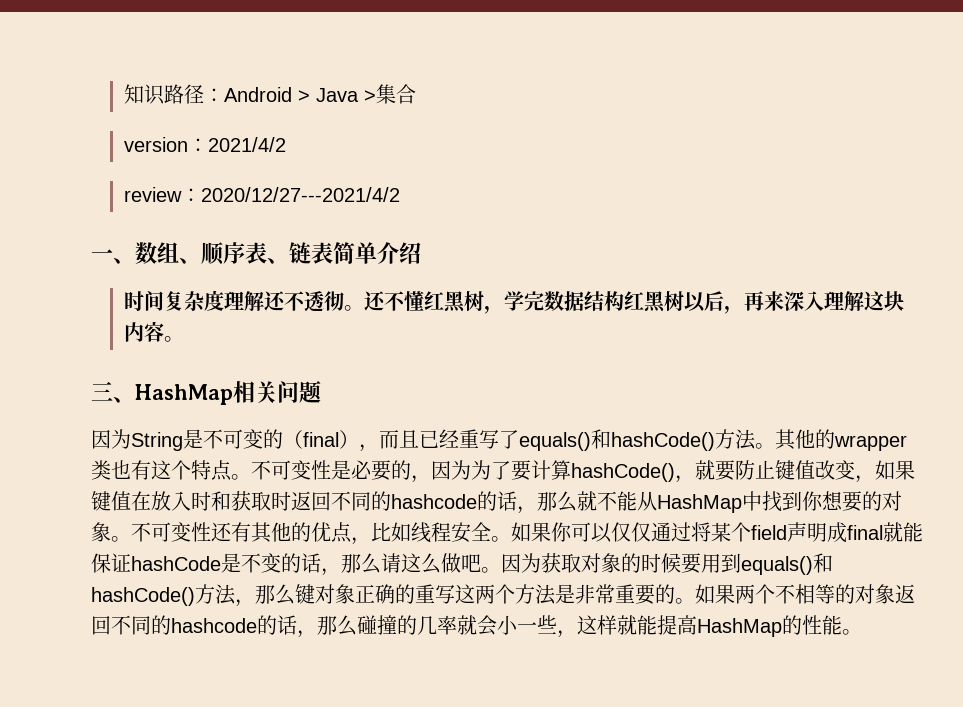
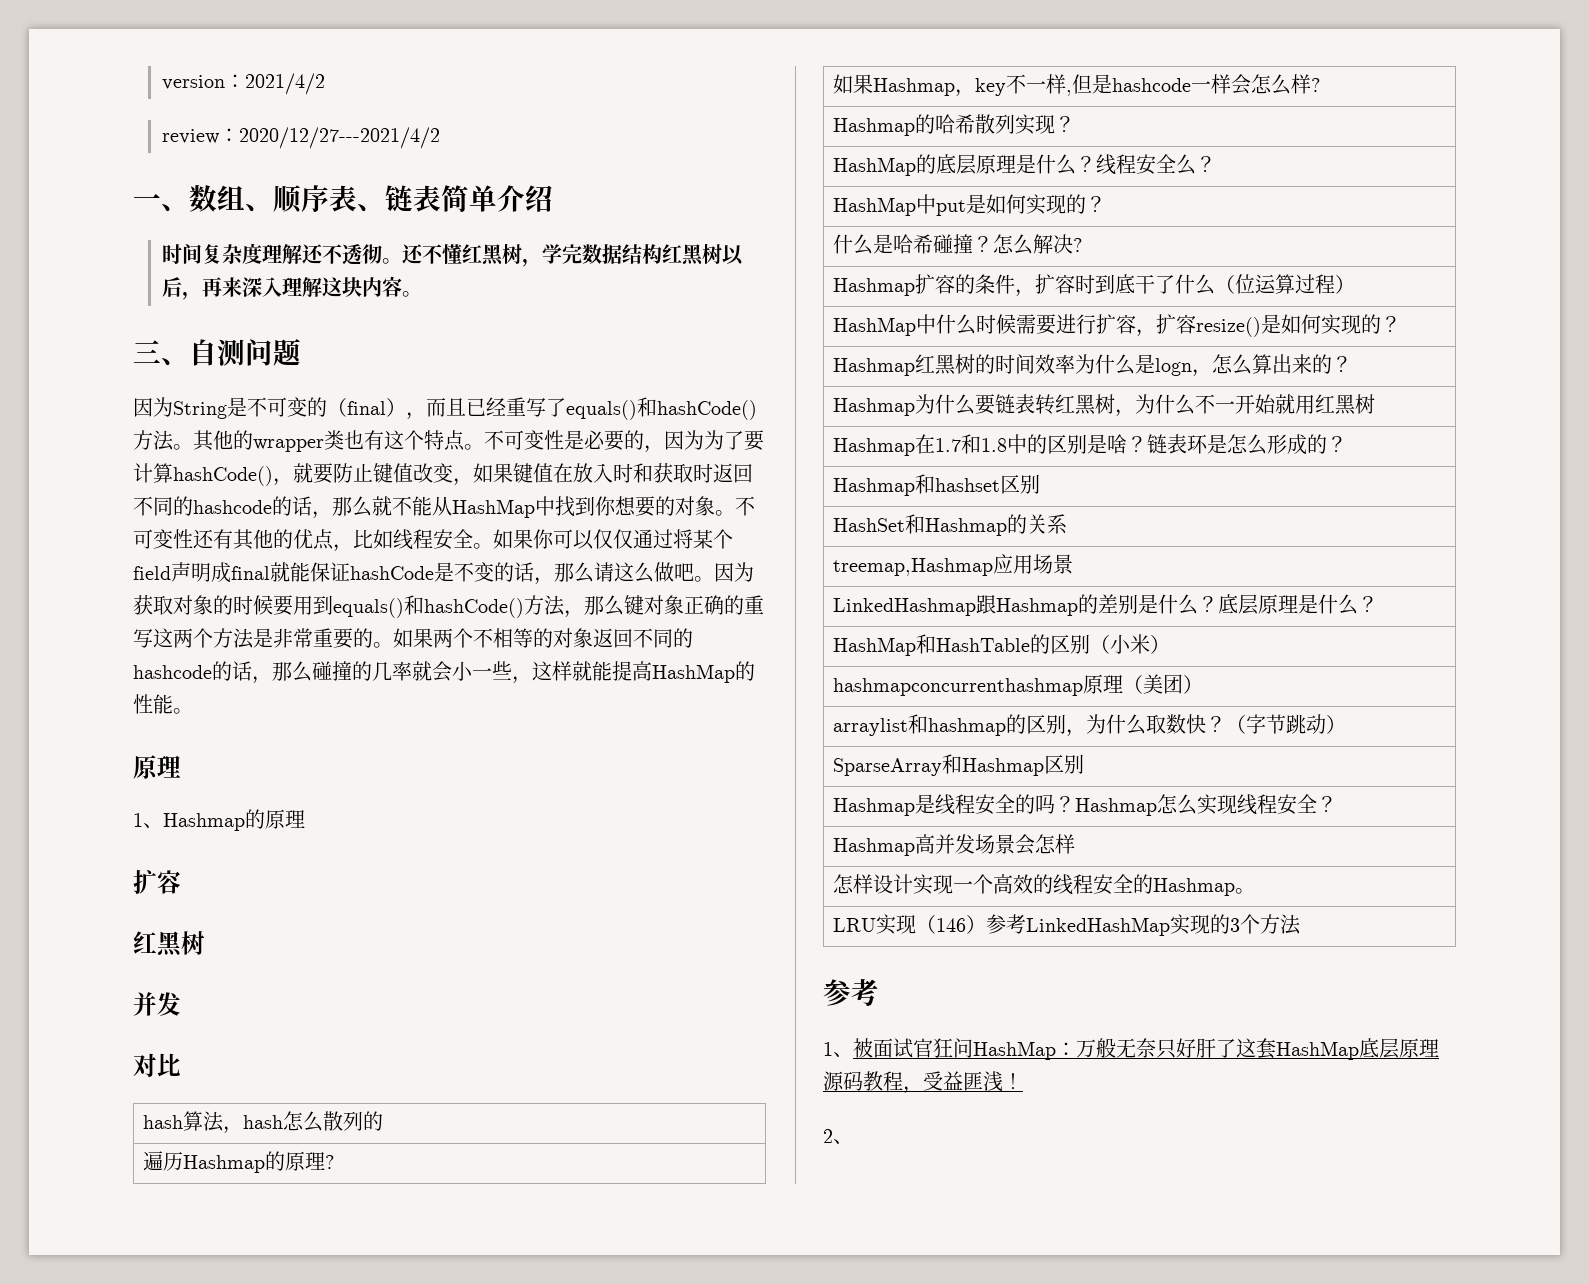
[124,84,417,105] 知识路径：Android > Java >集合 // -> (162, 82) none
[135,381,277,405] HashMap相关 -> [189,339,245,366] 自测
(862, 632) none -> [133,755,181,779] [133,809,305,831] [133,870,181,894] [133,931,205,957] [133,992,181,1016] [133,1053,181,1077] [143,1111,384,1134] [143,1151,335,1173] [833,74,1321,97] [833,114,1076,136] [833,154,1217,176] [833,194,1107,216] [833,234,1083,255] [833,274,1356,297] [833,314,1402,337] [833,354,1353,377] [833,394,1376,417] [833,434,1348,456] [833,474,1041,496] [833,514,1068,536] [833,554,1074,576] [833,594,1379,616] [833,634,1171,656] [833,674,1204,696] [833,714,1347,737] [833,754,1085,776] [833,794,1338,816] [833,834,1076,856] [833,874,1256,896] [833,914,1302,936] [823,979,879,1006] [823,1038,1439,1060] [823,1071,1023,1094] [823,1129,853,1144] // 原理 // 1、Hashmap的原理 // 扩容 // 红黑树 // 并发 // 对比 // hash算法，hash怎么散列的 // 遍历Hashmap的原理? // 如果Hashmap，key不一样,但是hashcode一样会怎么样? // Hashmap的哈希散列实现？ // HashMap的底层原理是什么？线程安全么？ // HashMap中put是如何实现的？ // 什么是哈希碰撞？怎么解决? // Hashmap扩容的条件，扩容时到底干了什么（位运算过程） // HashMap中什么时候需要进行扩容，扩容resize()是如何实现的？ // Hashmap红黑树的时间效率为什么是logn，怎么算出来的？ // Hashmap为什么要链表转红黑树，为什么不一开始就用红黑树 // Hashmap在1.7和1.8中的区别是啥？链表环是怎么形成的？ // Hashmap和hashset区别 // HashSet和Hashmap的关系 // treemap,Hashmap应用场景 // LinkedHashmap跟Hashmap的差别是什么？底层原理是什么？ // HashMap和HashTable的区别（小米） // hashmapconcurrenthashmap原理（美团） // arraylist和hashmap的区别，为什么取数快？（字节跳动） // SparseArray和Hashmap区别 // Hashmap是线程安全的吗？Hashmap怎么实现线程安全？ // Hashmap高并发场景会怎样 // 怎样设计实现一个高效的线程安全的Hashmap。 // LRU实现（146）参考LinkedHashMap实现的3个方法 // 参考 // 1、被面试官狂问HashMap：万般无奈只好肝了这套HashMap底层原理源码教程，受益匪浅！ // 2、

